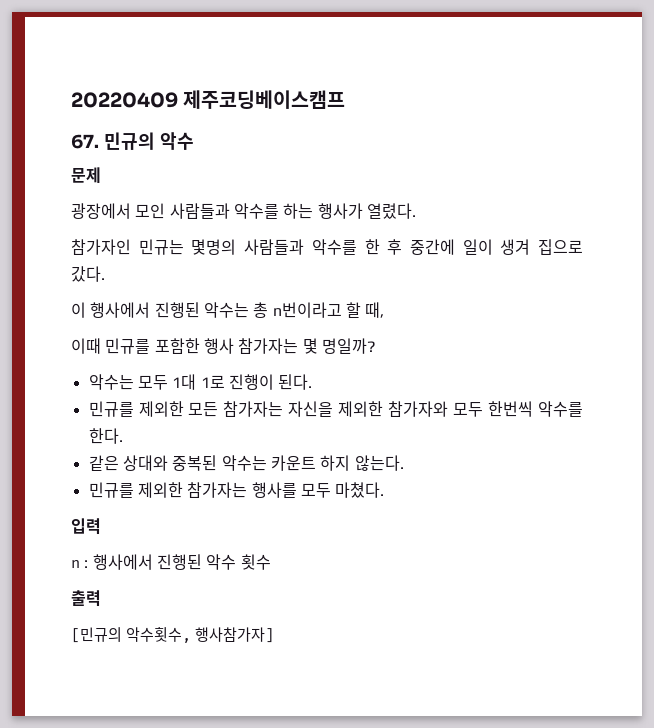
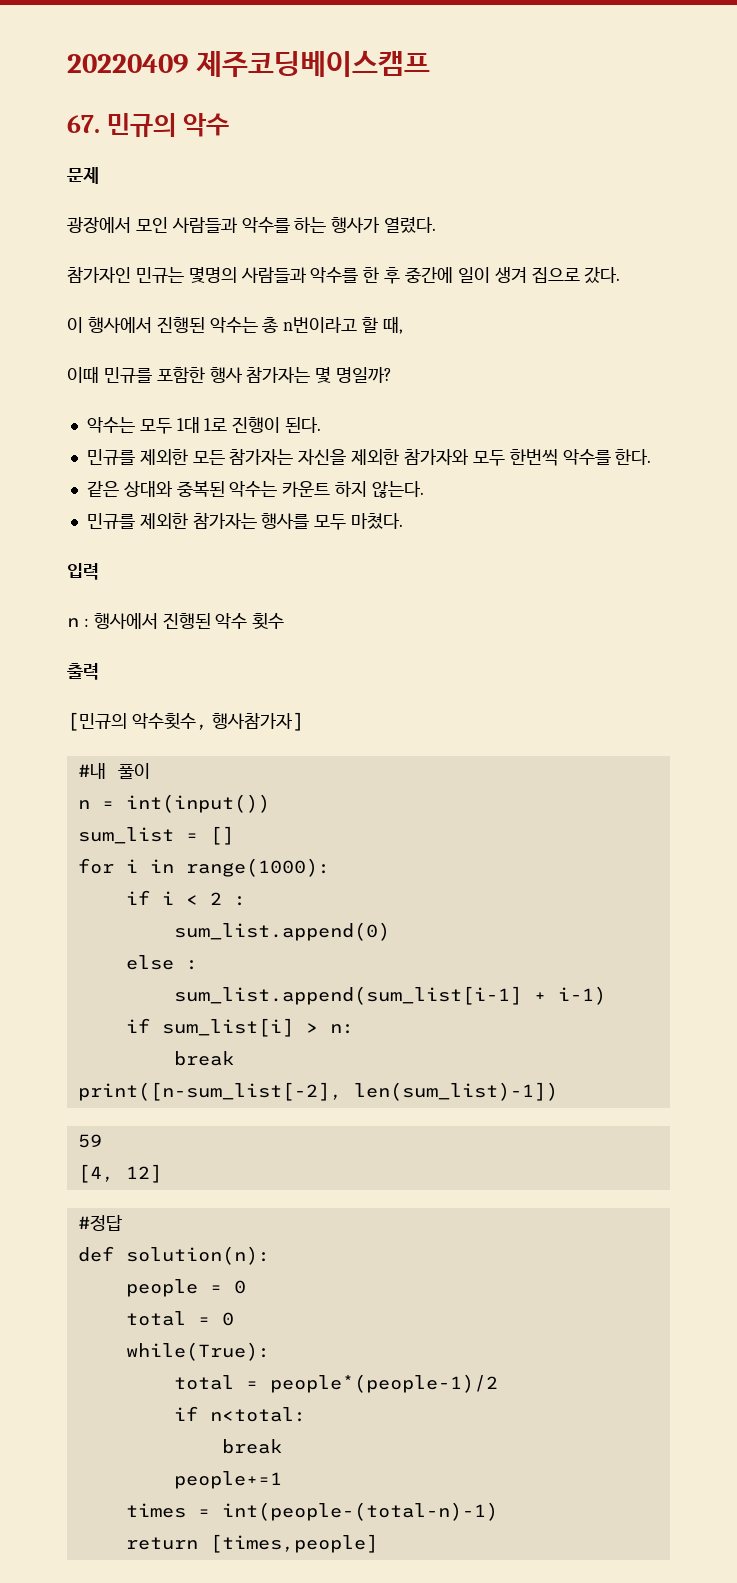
(275, 635) none -> [77,763,150,779] [77,794,270,813] [77,826,234,845] [77,858,330,877] [125,890,246,906] [173,922,390,941] [125,955,198,970] [173,986,606,1005] [125,1018,354,1037] [173,1051,234,1066] [77,1082,558,1101] [77,1134,102,1148] [77,1164,162,1183] [77,1215,122,1231] [77,1246,270,1265] [125,1279,246,1297] [125,1311,234,1326] [125,1342,270,1361] [173,1374,498,1393] [173,1406,306,1422] [221,1439,282,1454] [173,1471,282,1489] [125,1502,498,1521] [125,1534,378,1553] // #내 풀이 // n = int(input()) // sum_list = [] // for i in range(1000): // if i < 2 : // sum_list.append(0) // else : // sum_list.append(sum_list[i-1] + i-1) // if sum_list[i] > n: // break // print([n-sum_list[-2], len(sum_list)-1]) // 59 // [4, 12] // #정답 // def solution(n): // people = 0 // total = 0 // while(True): // total = people*(people-1)/2 // if n<total: // break // people+=1 // times = int(people-(total-n)-1) // return [times,people]

